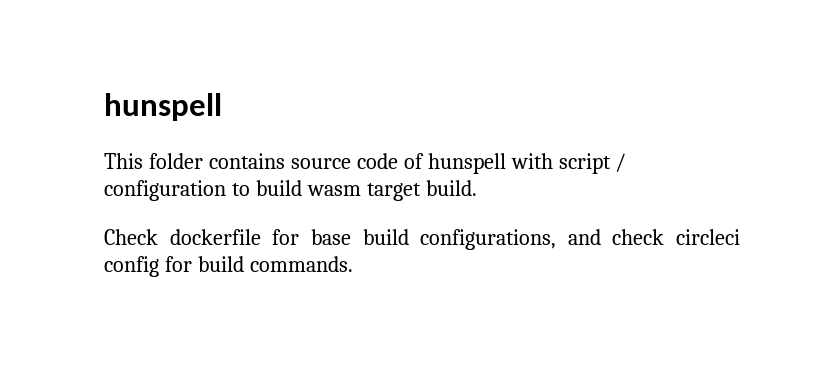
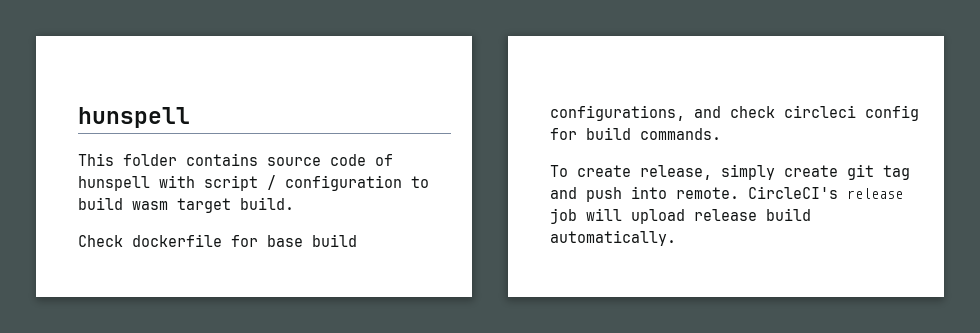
(353, 264) none -> [550,164,910,180] [550,186,903,202] [550,208,811,224] [550,230,676,246] // To create release, simply create git tag and push into remote. CircleCI's release job will upload release build automatically.

